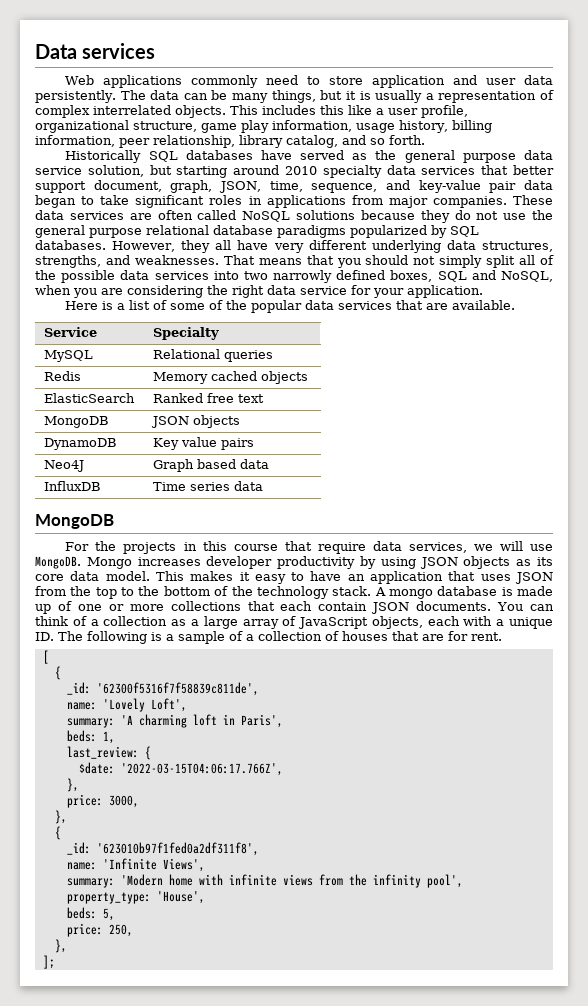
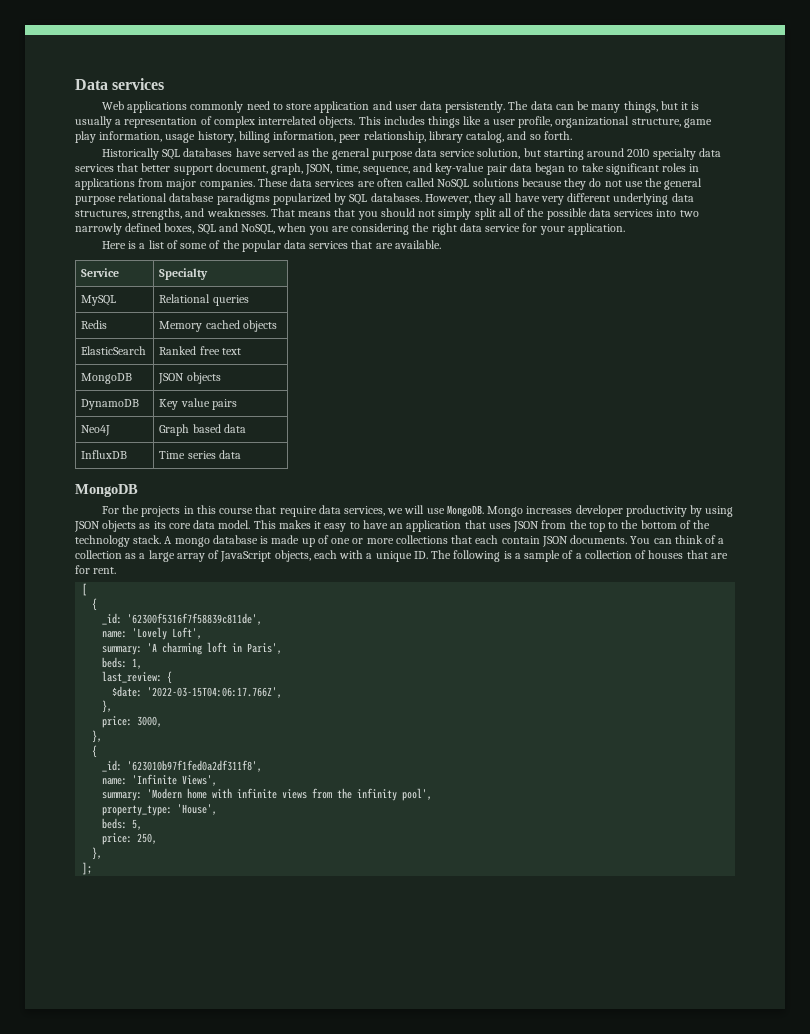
[320,105,344,115] this -> [428,116,461,128] things

